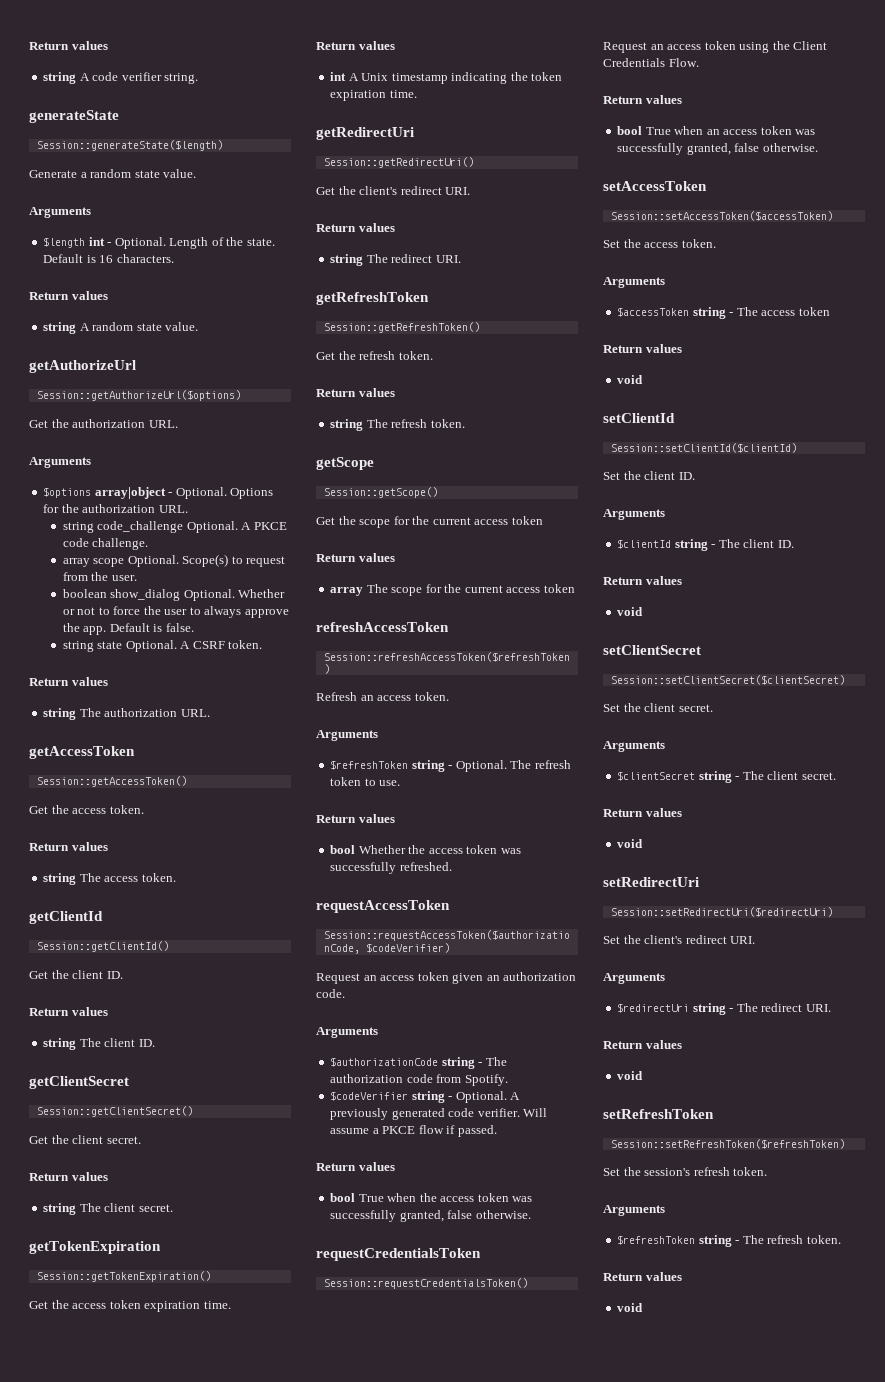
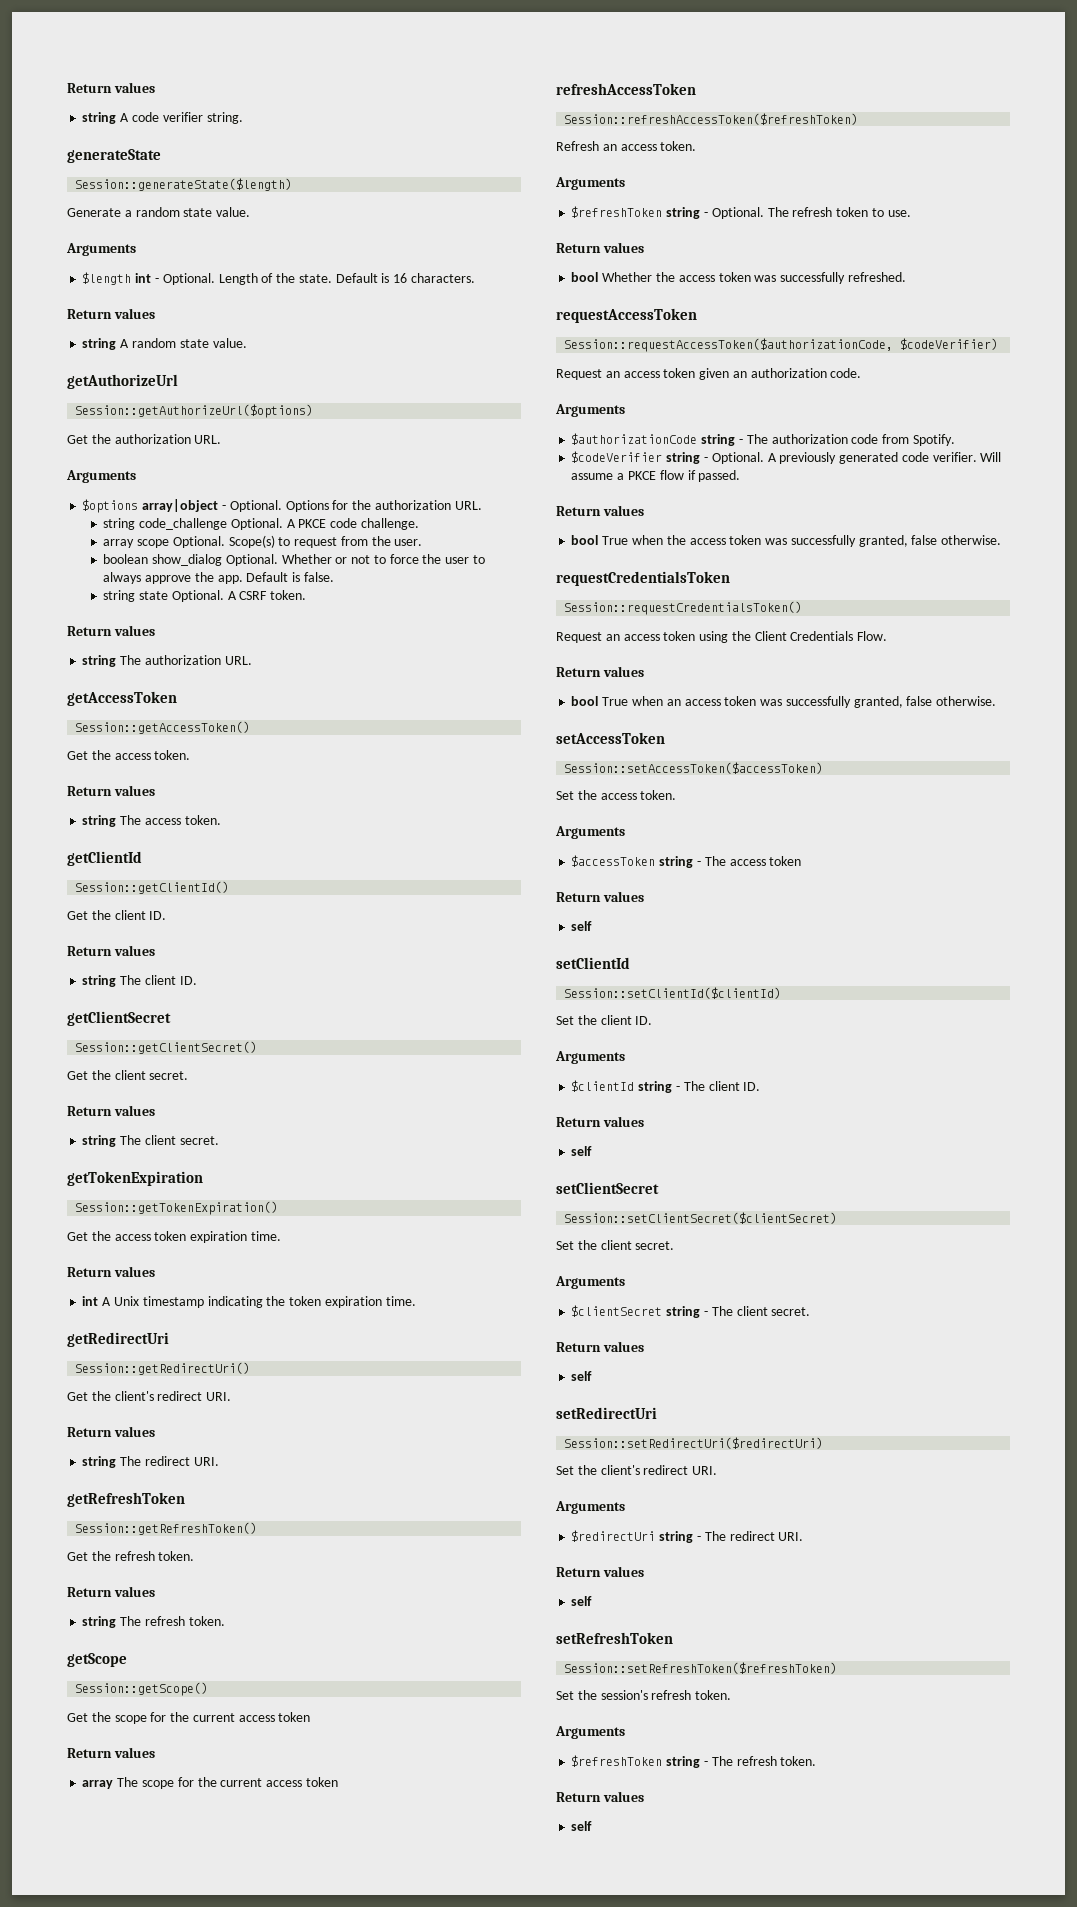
[617,375,644,384] void -> [571,921,593,931] self
[617,607,644,616] void -> [571,1146,593,1156] self
[617,839,644,848] void -> [571,1371,593,1381] self
[617,1071,644,1080] void -> [571,1596,593,1606] self
[617,1303,644,1312] void -> [571,1821,593,1831] self

